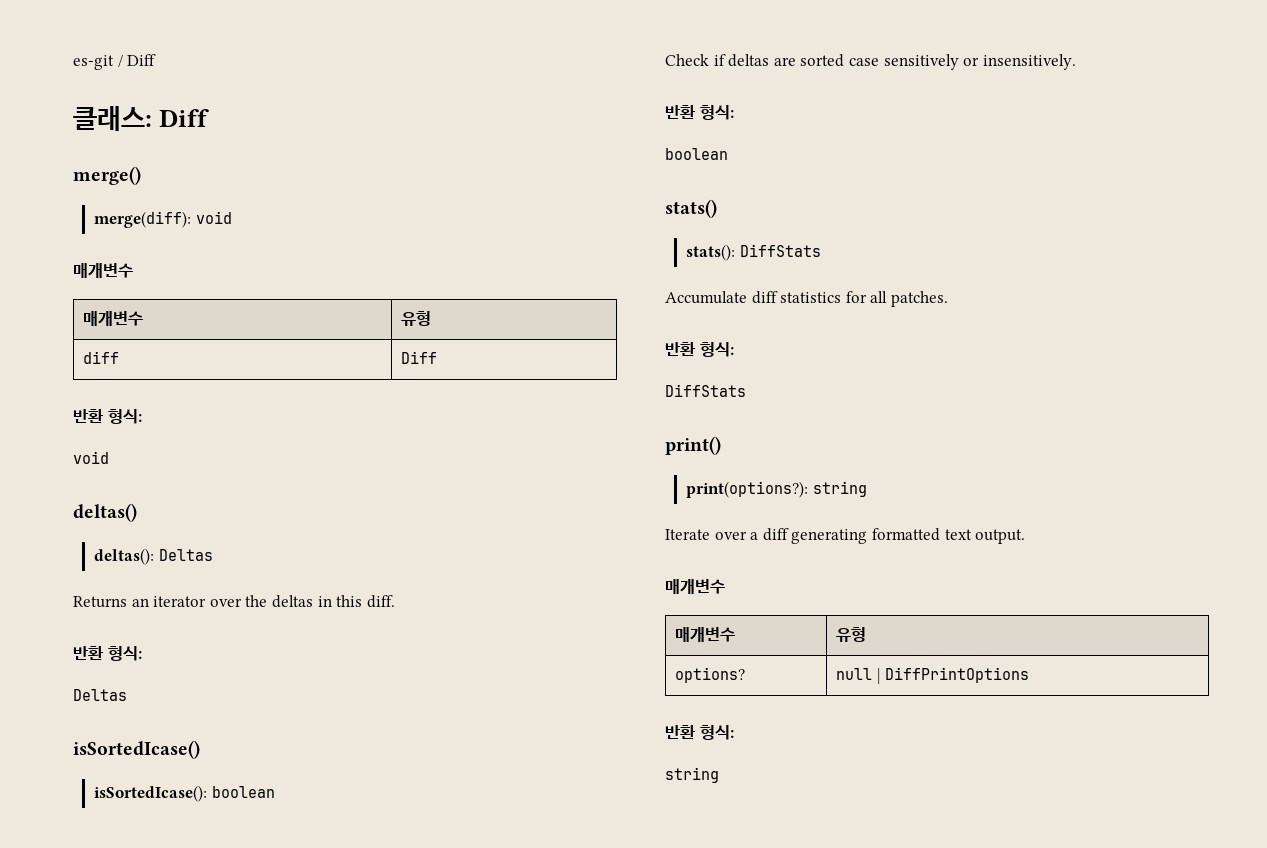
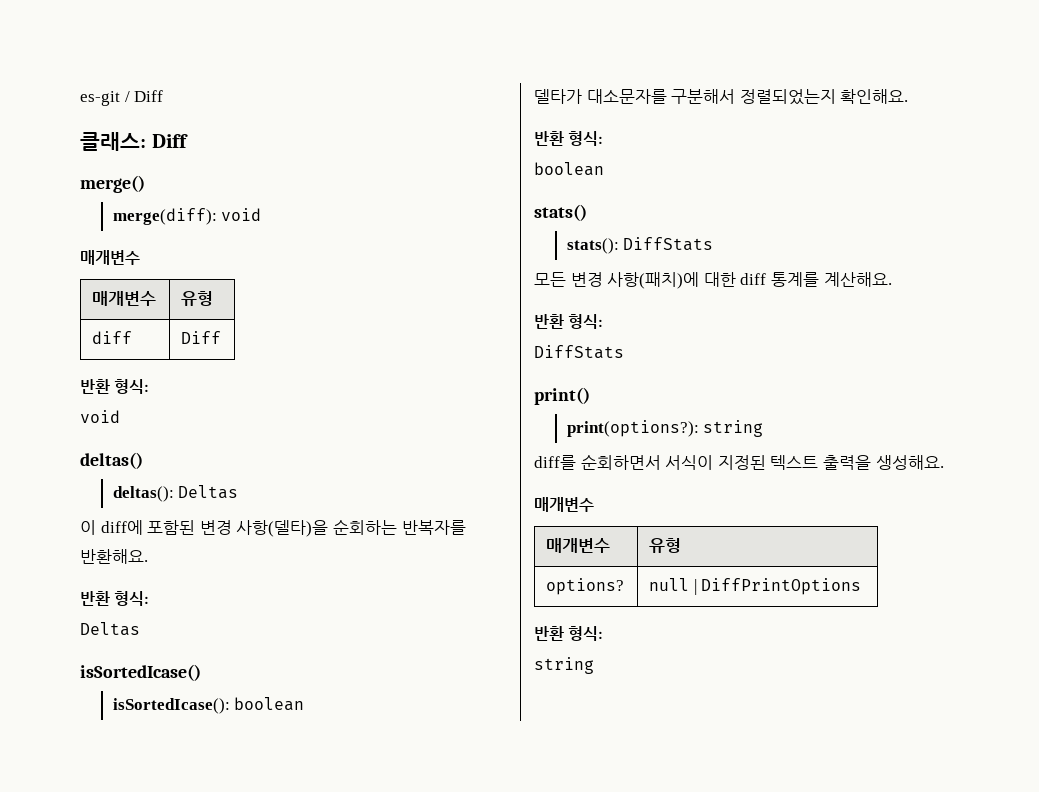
[73,595,395,608] Returns an iterator over the deltas in this diff. -> [80,519,466,537] [80,549,148,564] 이 diff에 포함된 변경 사항(델타)을 순회하는 반복자를 반환해요.
[665,54,1076,70] Check if deltas are sorted case sensitively or insensitively. -> [534,89,909,105] 델타가 대소문자를 구분해서 정렬되었는지 확인해요.
[665,291,948,307] Accumulate diff statistics for all patches. -> [534,272,892,289] 모든 변경 사항(패치)에 대한 diff 통계를 계산해요.
[665,528,1026,544] Iterate over a diff generating formatted text output. -> [534,454,944,470] diff를 순회하면서 서식이 지정된 텍스트 출력을 생성해요.

